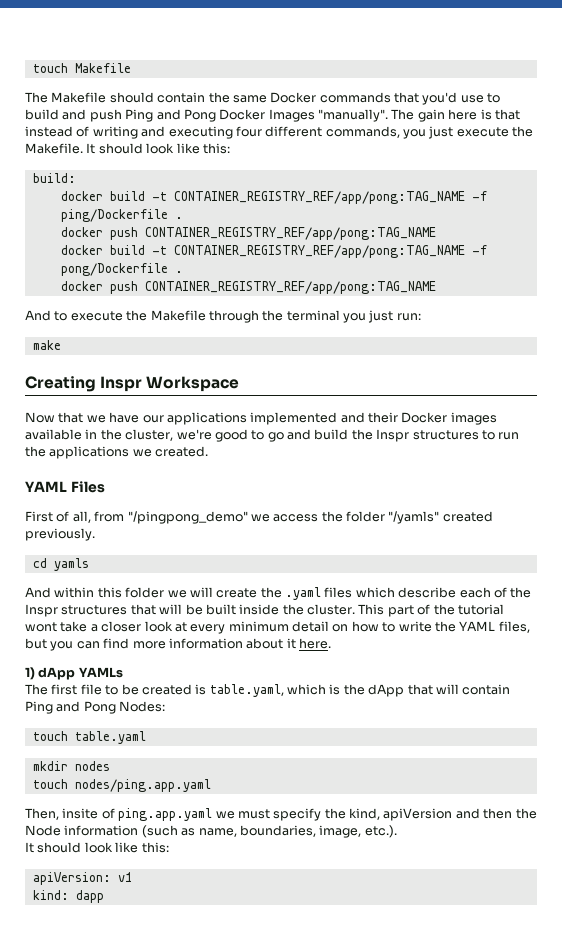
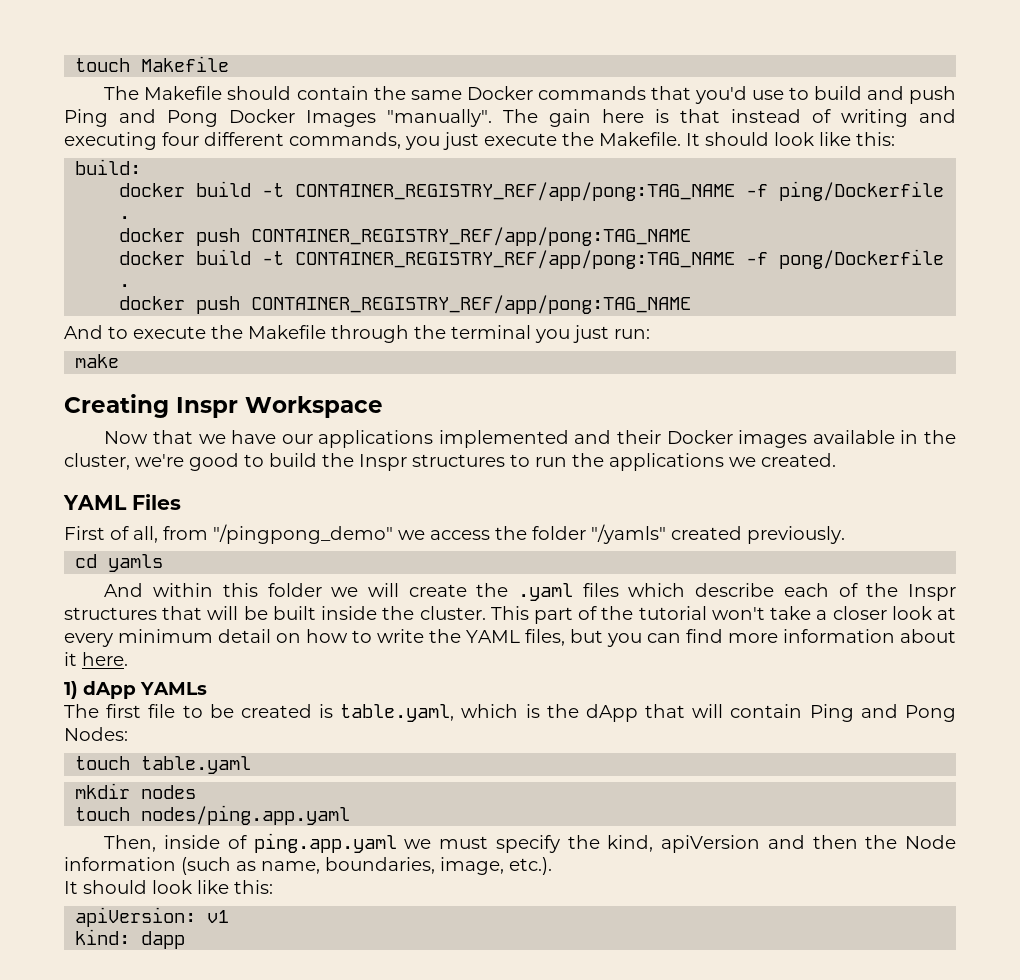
[267,429,311,442] go and -> (264, 460) none
[25,622,57,632] wont -> [711,607,765,620] won't
[62,808,99,819] insite -> [164,835,221,849] inside

